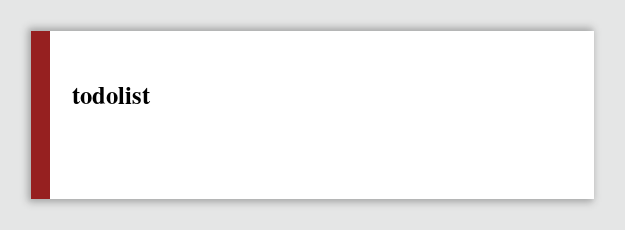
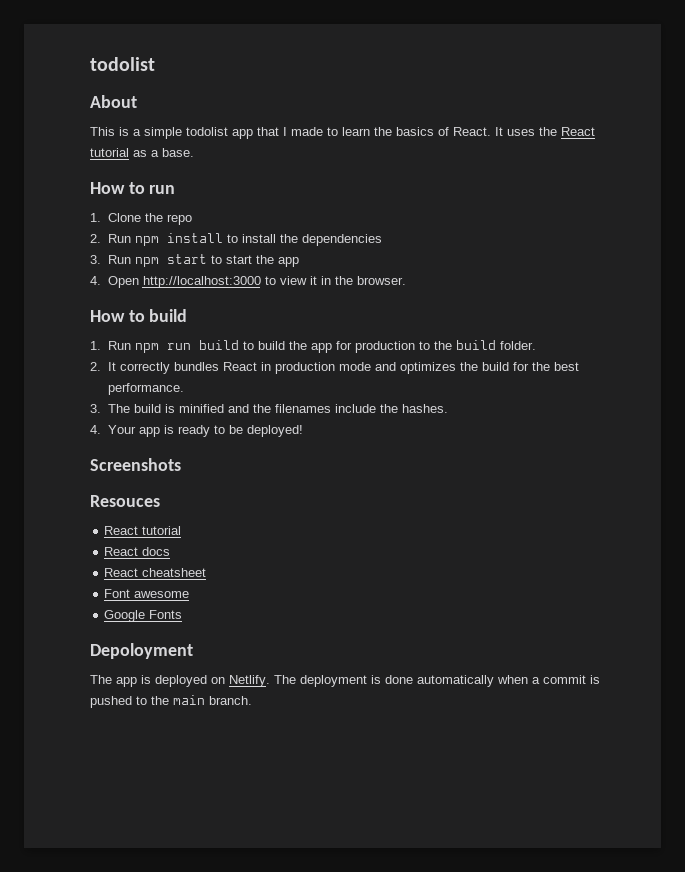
[72,87,151,104] todolist -> [90,57,155,71] [90,95,137,108] [90,127,595,139] [90,148,194,157] [90,182,176,194] [90,213,192,225] [90,233,382,246] [90,254,299,267] [90,276,406,288] [90,309,188,322] [90,340,536,353] [90,362,579,374] [107,383,184,395] [90,404,448,413] [90,425,303,437] [90,458,181,471] [90,495,160,507] [104,526,182,535] [104,547,171,556] [104,568,207,577] [104,589,190,598] [104,610,183,622] [90,643,193,659] [90,675,600,687] [90,695,252,708] todolist // About // This is a simple todolist app that I made to learn the basics of React. It uses the React tutorial as a base. // How to run // 1. Clone the repo // 2. Run npm install to install the dependencies // 3. Run npm start to start the app // 4. Open http://localhost:3000 to view it in the browser. // How to build // 1. Run npm run build to build the app for production to the build folder. // 2. It correctly bundles React in production mode and optimizes the build for the best performance. // 3. The build is minified and the filenames include the hashes. // 4. Your app is ready to be deployed! // Screenshots // Resouces // React tutorial // React docs // React cheatsheet // Font awesome // Google Fonts // Depoloyment // The app is deployed on Netlify. The deployment is done automatically when a commit is pushed to the main branch.

